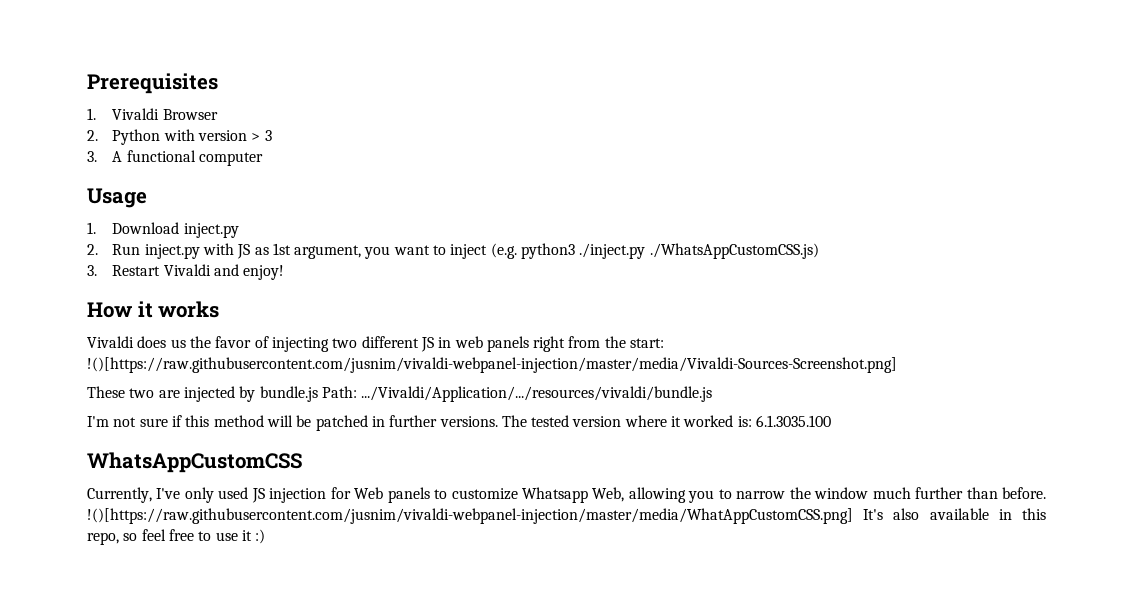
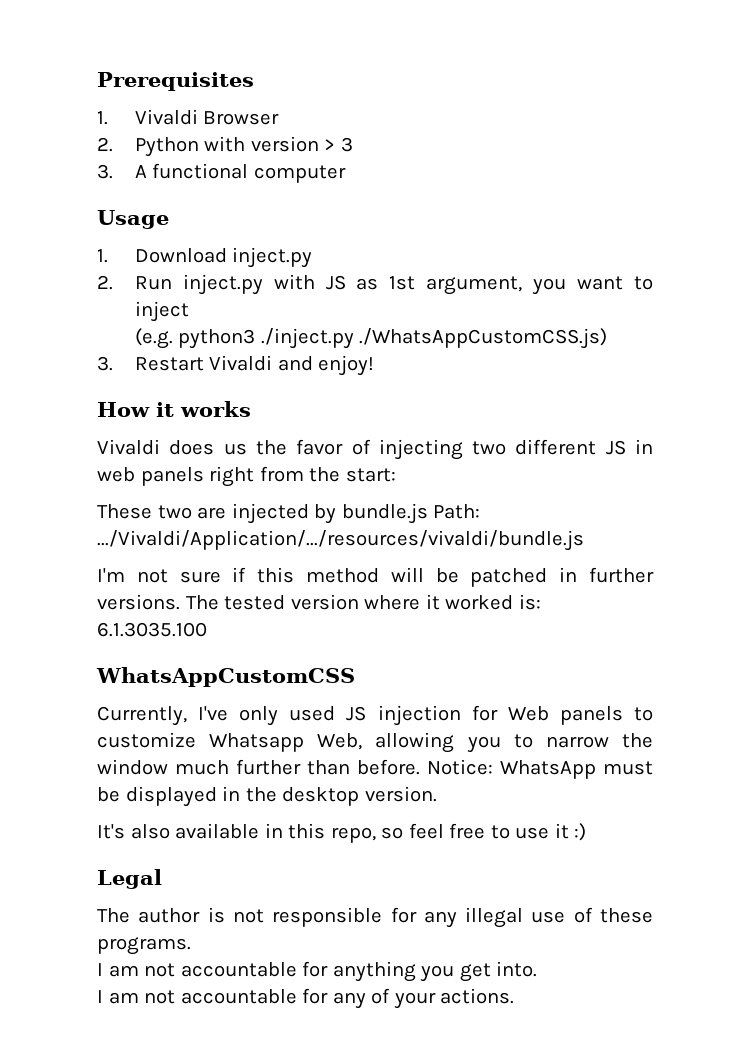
(488, 251) none -> (189, 311) //
[87,357,897,373] !()[https://raw.githubusercontent.com/jusnim/vivaldi-webpanel-injection/master/media/Vivaldi-Sources-Screenshot.png] -> (396, 475) none
[87,508,853,524] !()[https://raw.githubusercontent.com/jusnim/vivaldi-webpanel-injection/master/media/WhatAppCustomCSS.png] -> [427,759,653,779] [97,786,437,807] Notice: WhatsApp must be displayed in the desktop version. //
(266, 536) none -> [97,869,162,889] [97,907,653,928] [97,937,191,955] [97,961,538,982] [97,988,515,1009] // Legal // The author is not responsible for any illegal use of these programs. // I am not accountable for anything you get into. // I am not accountable for any of your actions.

